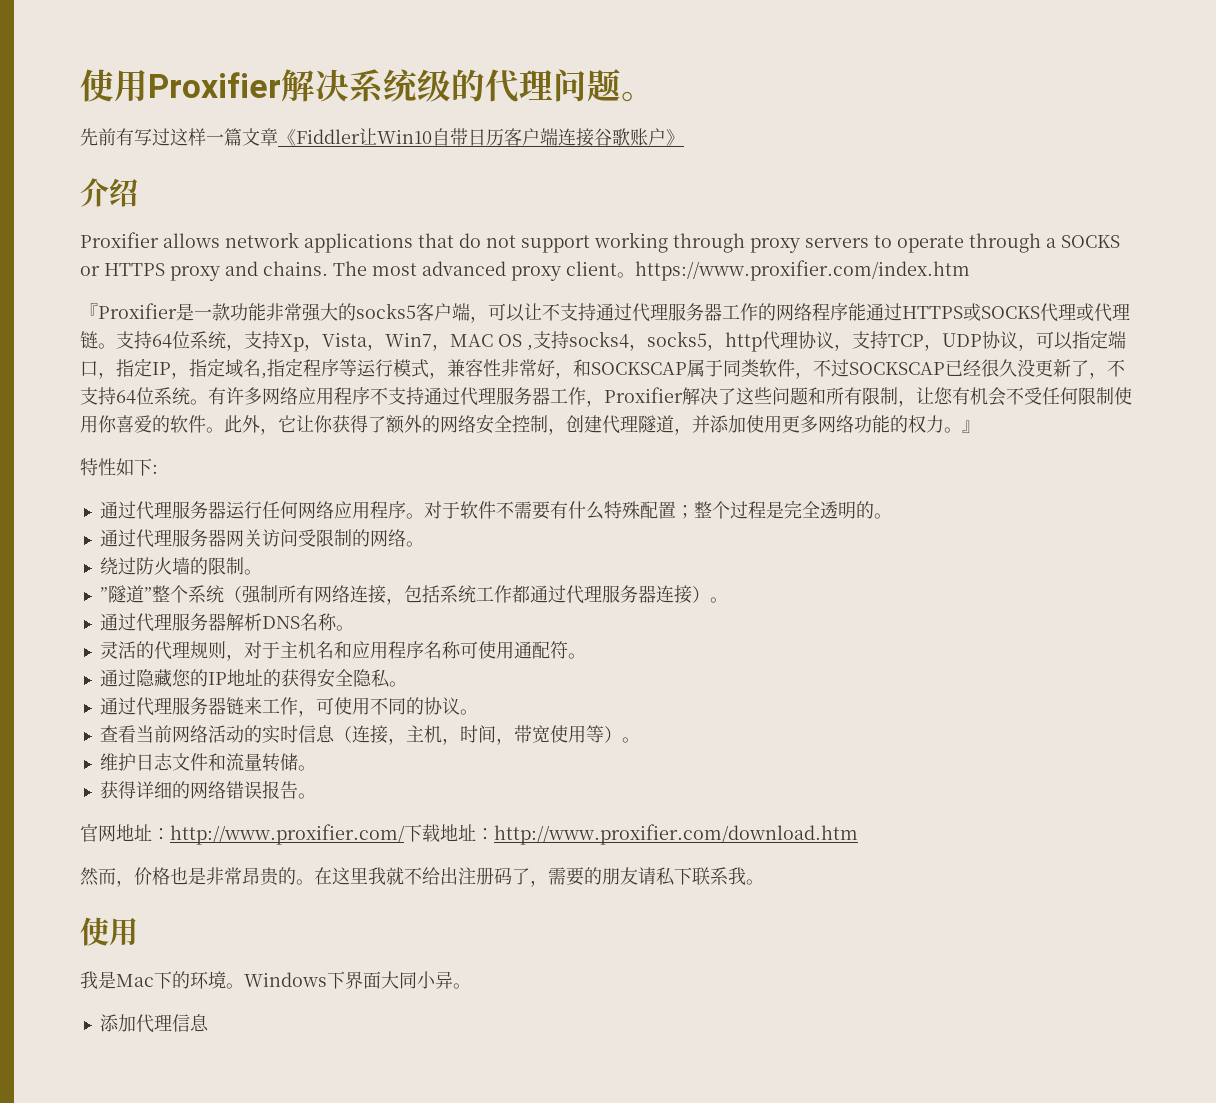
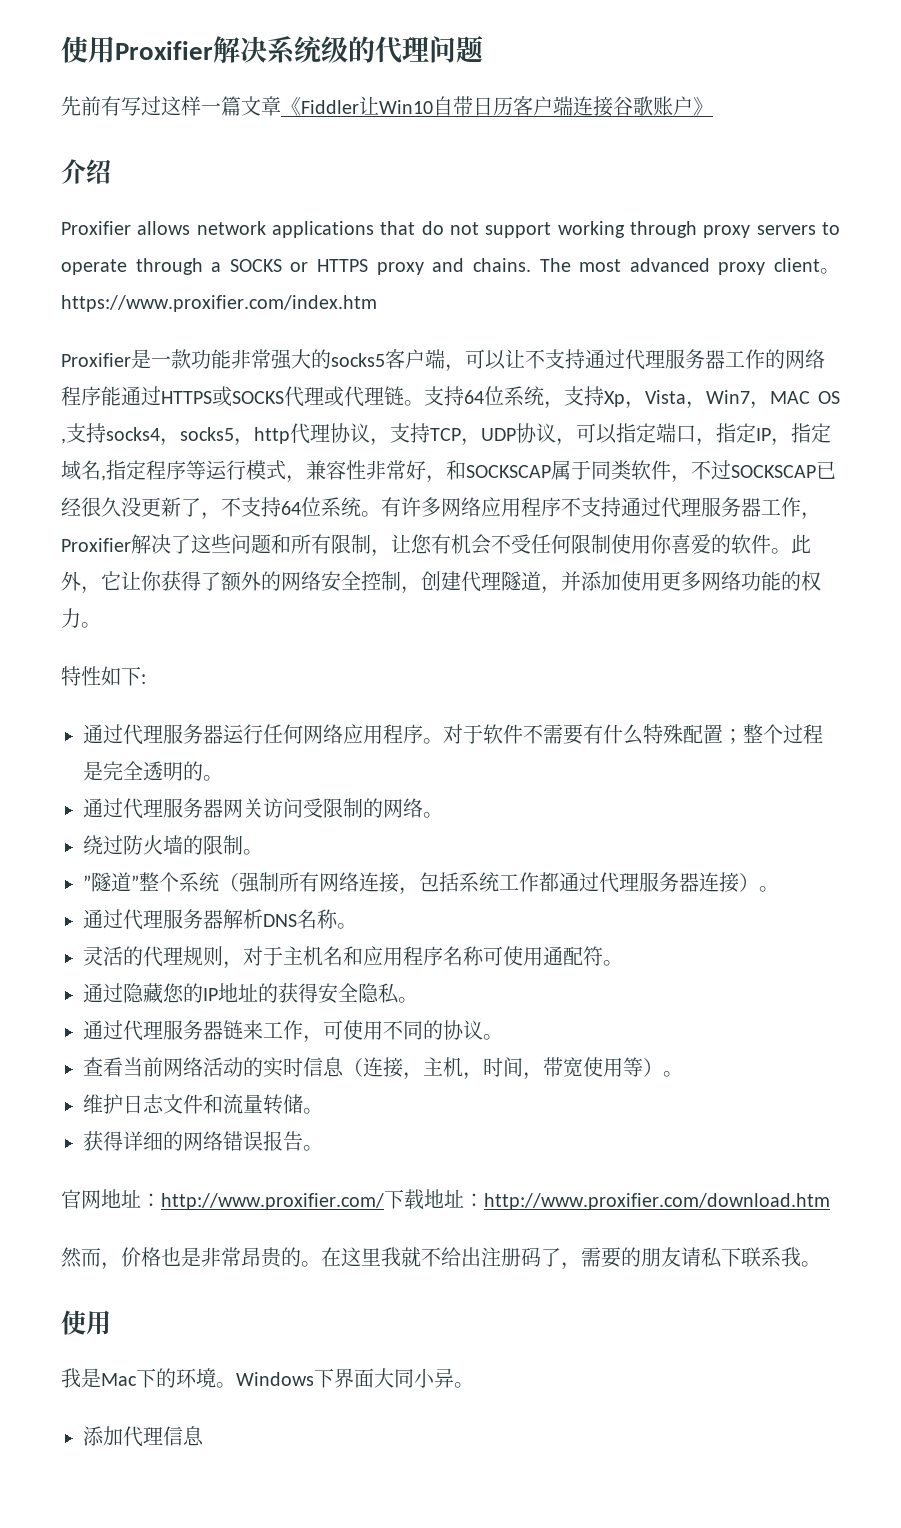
[621,91,655,102] 。 -> (483, 49) none
[80,303,98,319] 『 -> (377, 303) none
[962,420,980,433] 』 -> (101, 625) none

